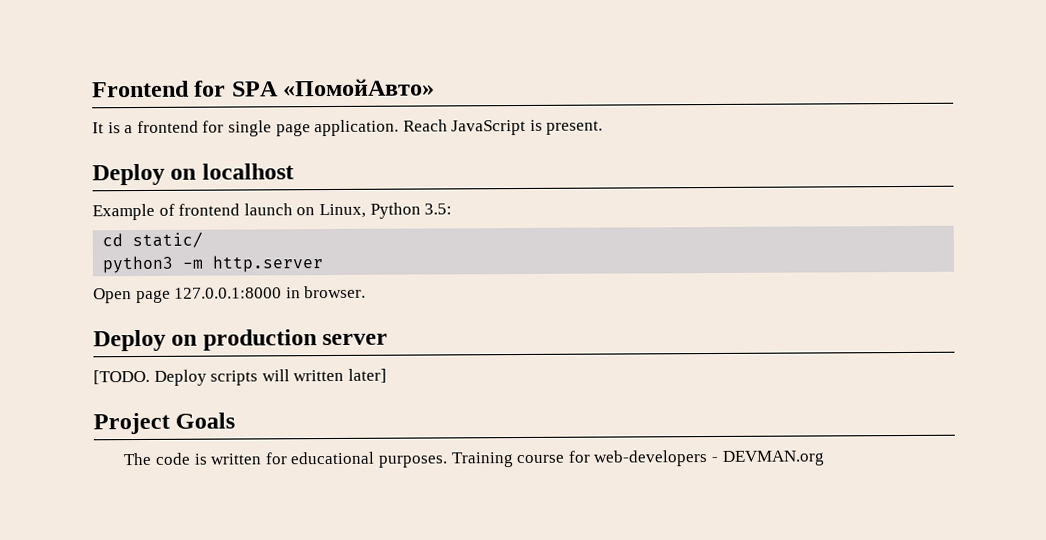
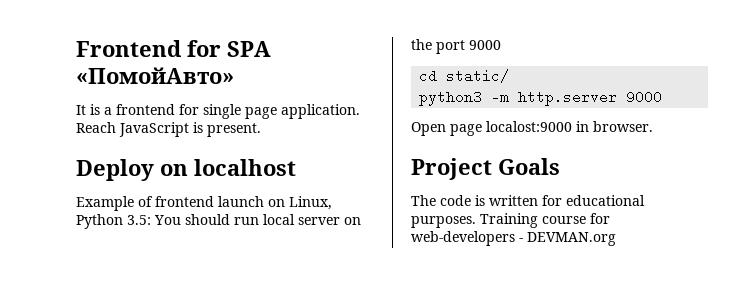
(453, 209) none -> [154,214,361,225] [411,39,501,54] You should run local server on the port 9000
(325, 264) none -> [626,90,663,104] 9000
[174,287,283,299] 127.0.0.1:8000 -> [486,121,572,132] localost:9000
[93,329,389,352] [93,368,387,386] // Deploy on production server // [TODO. Deploy scripts will written later] -> (653, 126) none

